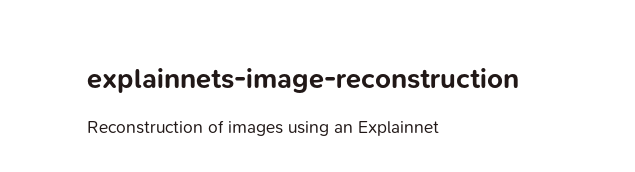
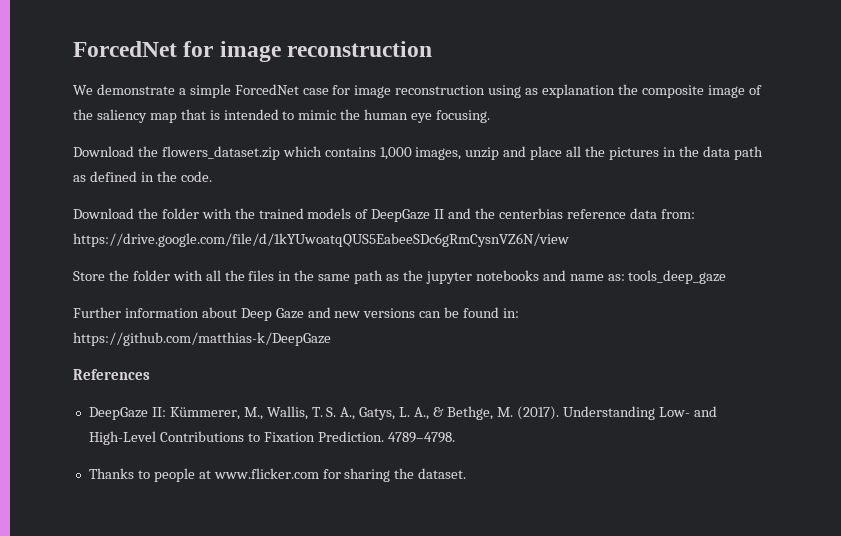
[87,68,519,93] [87,120,439,136] explainnets-image-reconstruction // Reconstruction of images using an Explainnet -> [73,41,433,62] [73,84,762,98] [73,109,491,123] [73,146,763,160] [73,171,212,182] [73,208,695,222] [73,233,569,247] [73,270,727,284] [73,307,520,321] [73,332,331,346] [73,369,150,380] [88,406,717,420] [88,431,455,445] [88,468,467,482] ForcedNet for image reconstruction // We demonstrate a simple ForcedNet case for image reconstruction using as explanation the composite image of the saliency map that is intended to mimic the human eye focusing. // Download the flowers_dataset.zip which contains 1,000 images, unzip and place all the pictures in the data path as defined in the code. // Download the folder with the trained models of DeepGaze II and the centerbias reference data from: https://drive.google.com/file/d/1kYUwoatqQUS5EabeeSDc6gRmCysnVZ6N/view // Store the folder with all the files in the same path as the jupyter notebooks and name as: tools_deep_gaze // Further information about Deep Gaze and new versions can be found in: https://github.com/matthias-k/DeepGaze // References // DeepGaze II: Kümmerer, M., Wallis, T. S. A., Gatys, L. A., & Bethge, M. (2017). Understanding Low- and High-Level Contributions to Fixation Prediction. 4789–4798. // Thanks to people at www.flicker.com for sharing the dataset.

